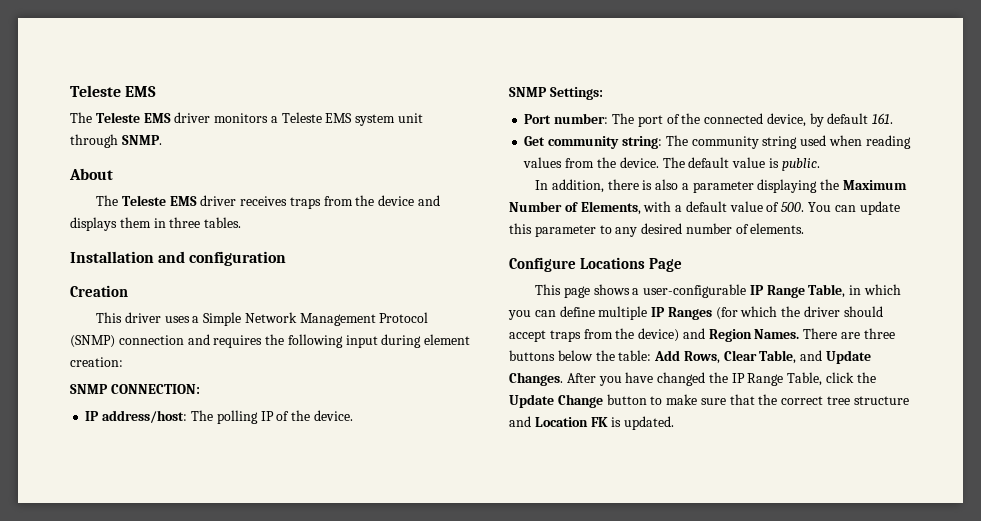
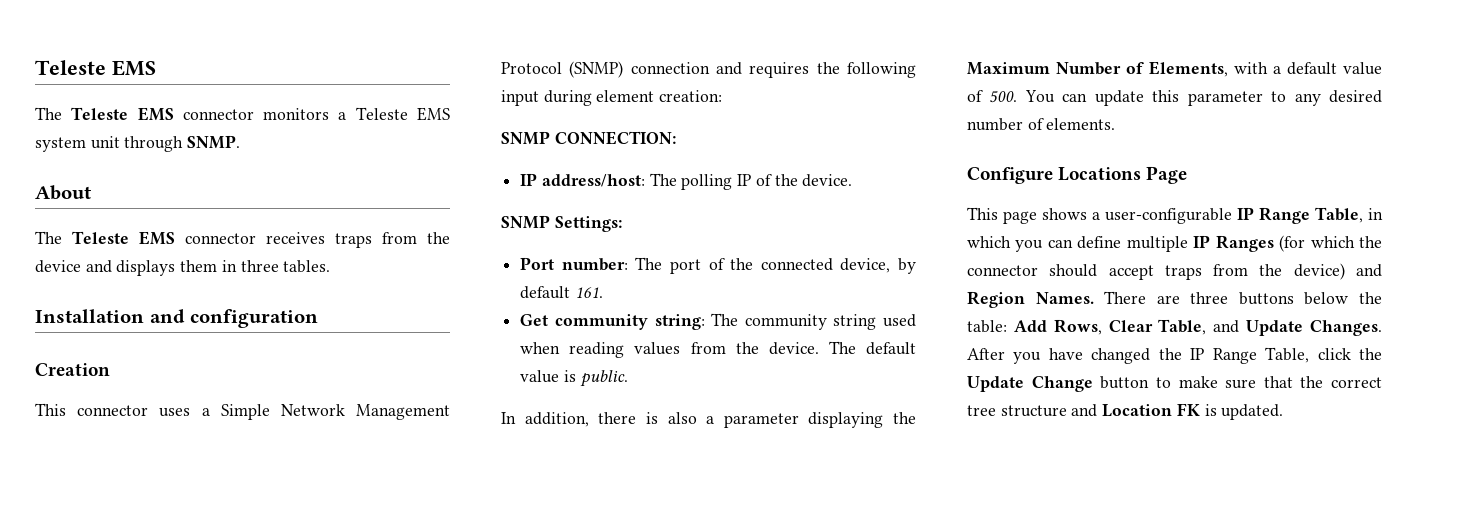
[174,112,211,123] driver -> [182,109,254,120] connector
[200,195,237,206] driver -> [185,233,256,244] connector
[124,312,161,323] driver -> [77,405,149,416] connector
[804,306,841,317] driver -> [967,265,1038,276] connector

